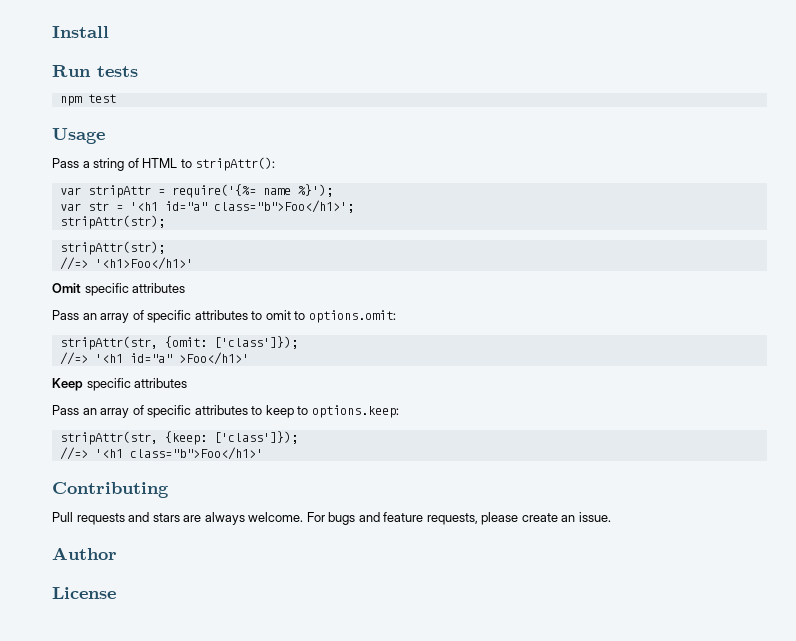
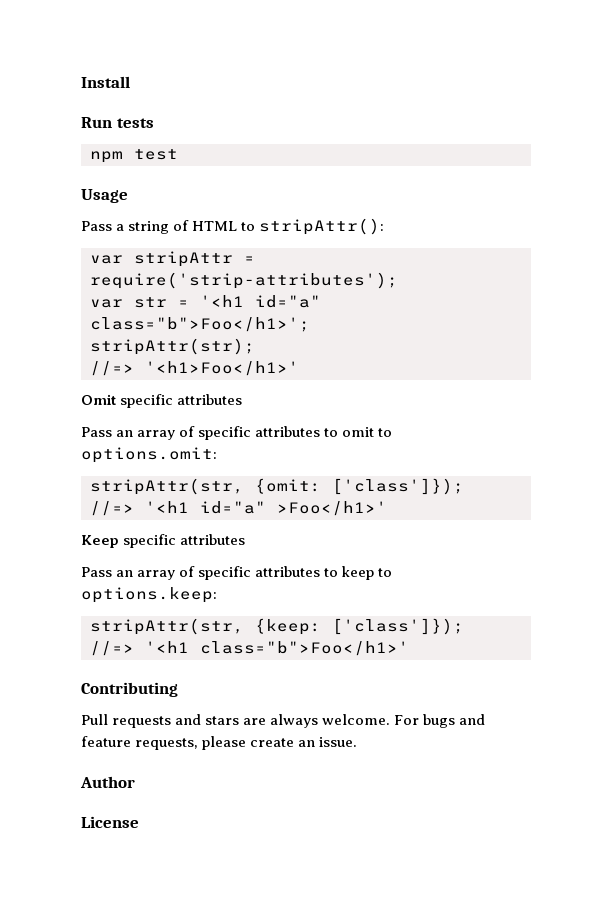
[171,184,333,198] require('{%= name %}'); -> [90,272,398,289] require('strip-attributes');
[59,241,165,255] // stripAttr(str); -> (255, 346) none

